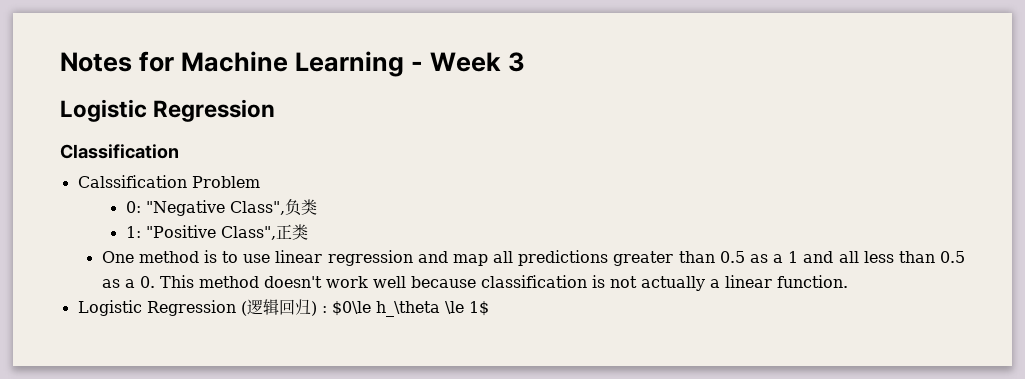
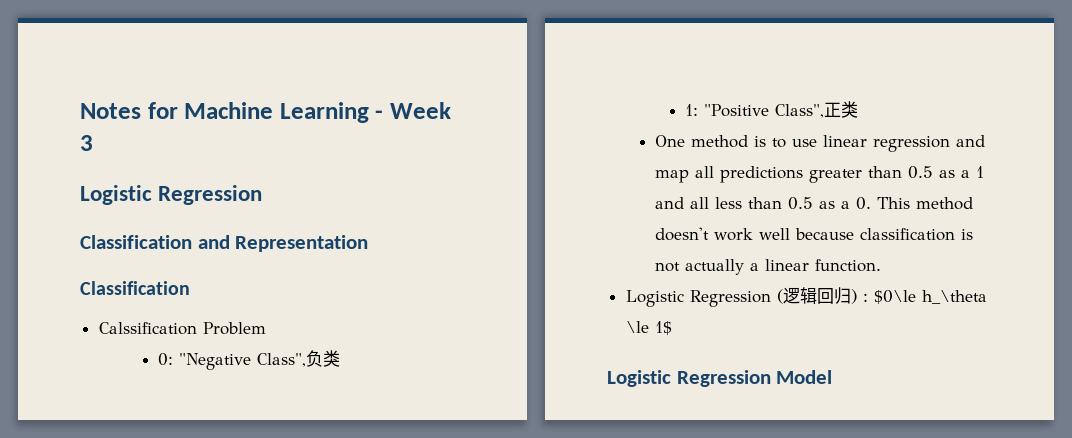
(276, 110) none -> [80,235,369,252] // Classification and Representation
(489, 308) none -> [607,370,833,387] // Logistic Regression Model

